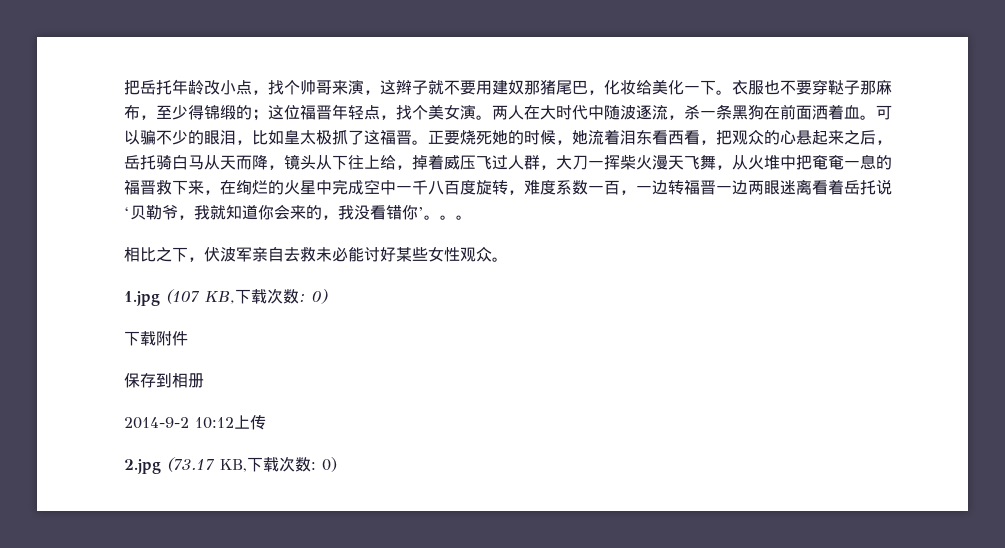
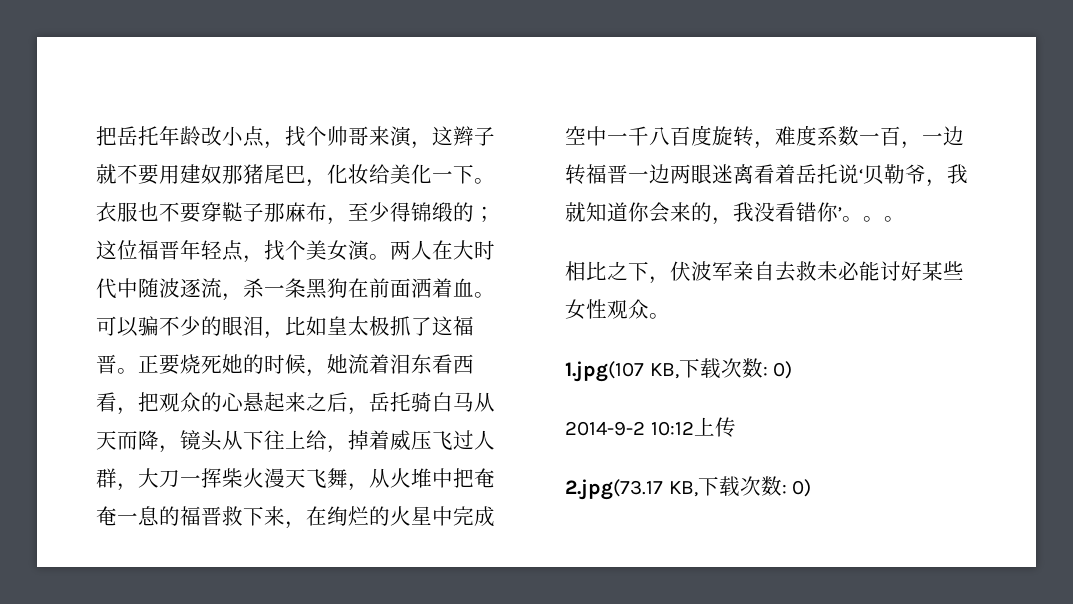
[124,288,328,306] [124,331,188,346] [124,373,204,388] 1.jpg (107 KB,下载次数: 0) // 下载附件 // 保存到相册 -> [565,358,793,382] 1.jpg(107 KB,下载次数: 0)
[124,457,215,474] 2.jpg (73.17 -> [565,479,663,500] 2.jpg(73.17

